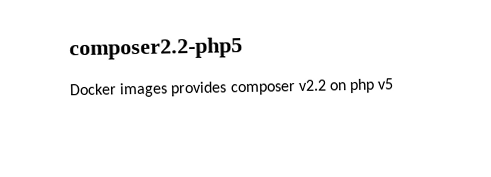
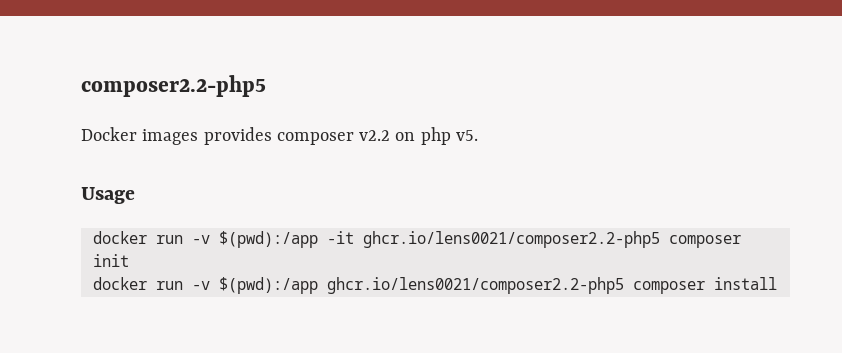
[377,78,395,90] v5 -> [455,130,478,141] [81,187,135,204] [92,231,741,248] [92,254,129,267] [92,277,777,294] v5. // Usage // docker run -v $(pwd):/app -it ghcr.io/lens0021/composer2.2-php5 composer init // docker run -v $(pwd):/app ghcr.io/lens0021/composer2.2-php5 composer install

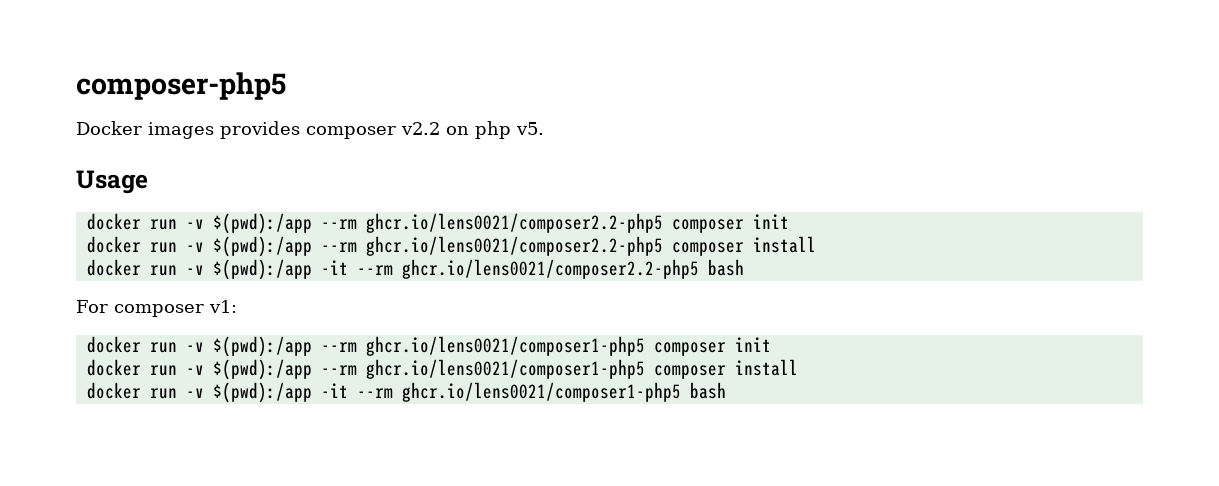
[81,75,266,97] composer2.2-php5 -> [76,72,286,100] composer-php5
[326,231,354,244] -it -> [320,219,357,229] --rm
(318, 285) none -> [320,242,357,252] --rm
(777, 283) none -> [86,259,744,280] [76,300,237,317] [86,336,771,357] [86,359,798,380] [86,382,726,403] // docker run -v $(pwd):/app -it --rm ghcr.io/lens0021/composer2.2-php5 bash // For composer v1: // docker run -v $(pwd):/app --rm ghcr.io/lens0021/composer1-php5 composer init // docker run -v $(pwd):/app --rm ghcr.io/lens0021/composer1-php5 composer install // docker run -v $(pwd):/app -it --rm ghcr.io/lens0021/composer1-php5 bash

